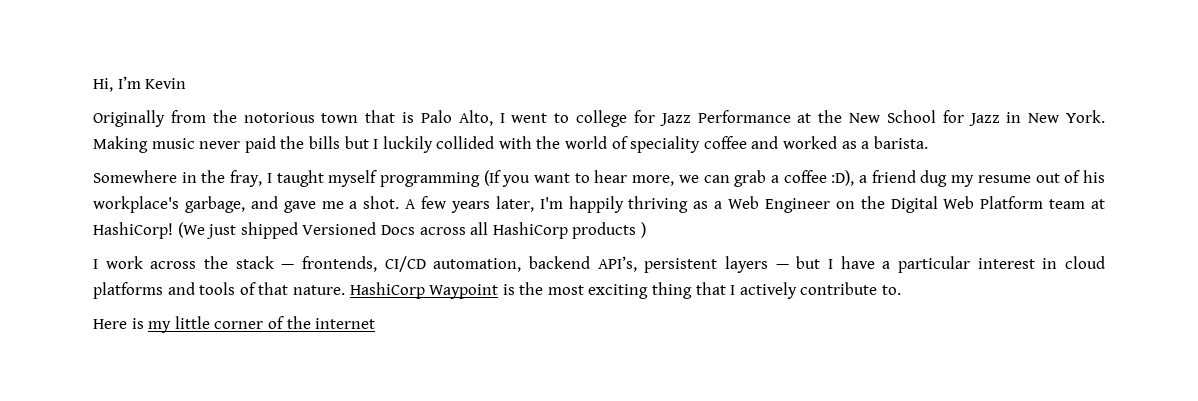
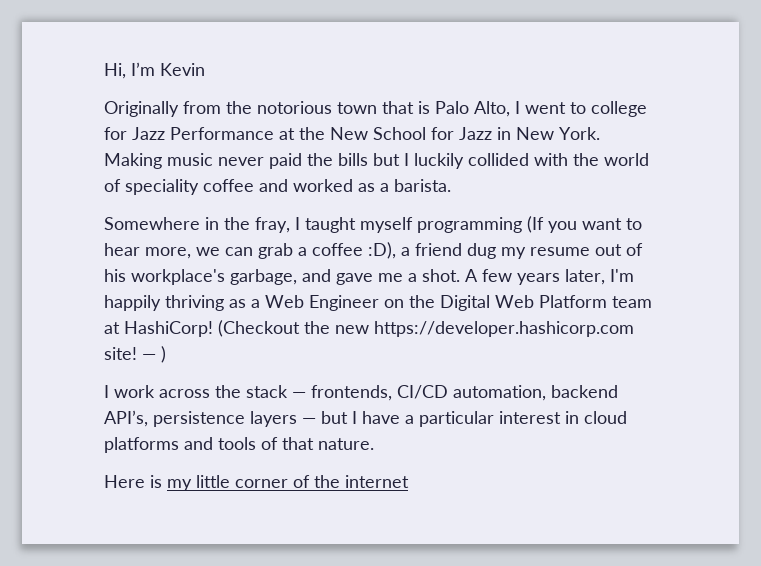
[177,222,637,239] (We just shipped Versioned Docs across all HashiCorp products -> [218,320,634,337] [104,347,156,360] (Checkout the new https://developer.hashicorp.com site! —
[644,258,718,273] persistent -> [153,411,245,427] persistence
[349,282,902,299] HashiCorp Waypoint is the most exciting thing that I actively contribute to. -> (374, 444) none

